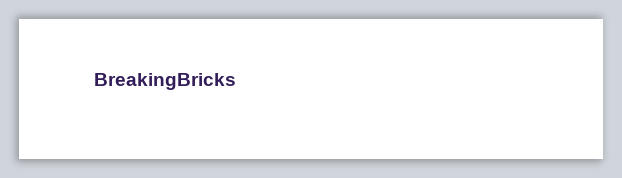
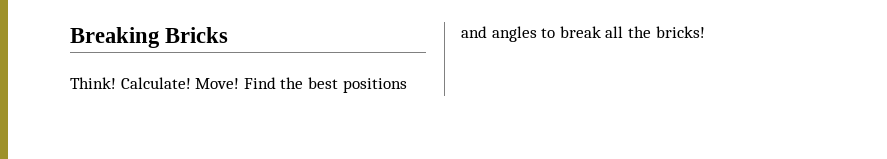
[94,73,236,90] BreakingBricks -> [70,27,229,48] [70,77,407,93] [461,26,705,42] Breaking Bricks // Think! Calculate! Move! Find the best positions and angles to break all the bricks!

